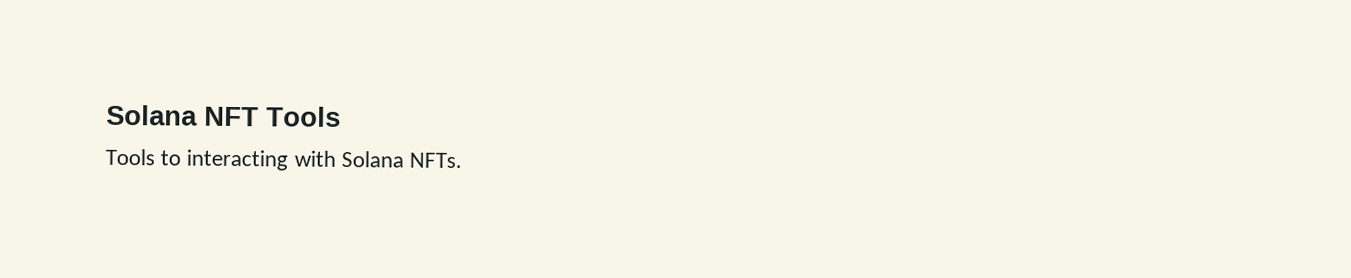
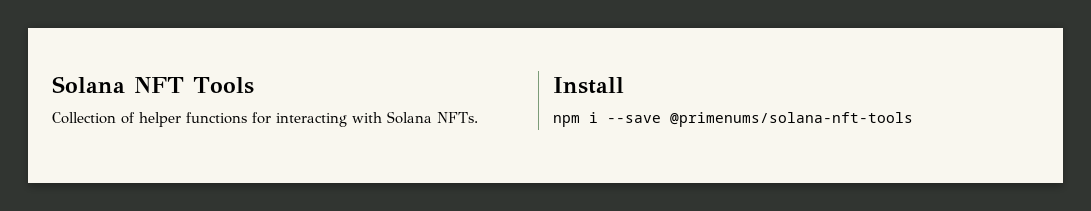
[105,148,182,166] Tools to -> [52,112,271,127] Collection of helper functions for
(463, 160) none -> [553,77,624,94] [553,112,913,127] // Install // npm i --save @primenums/solana-nft-tools

